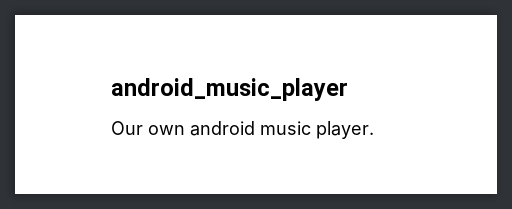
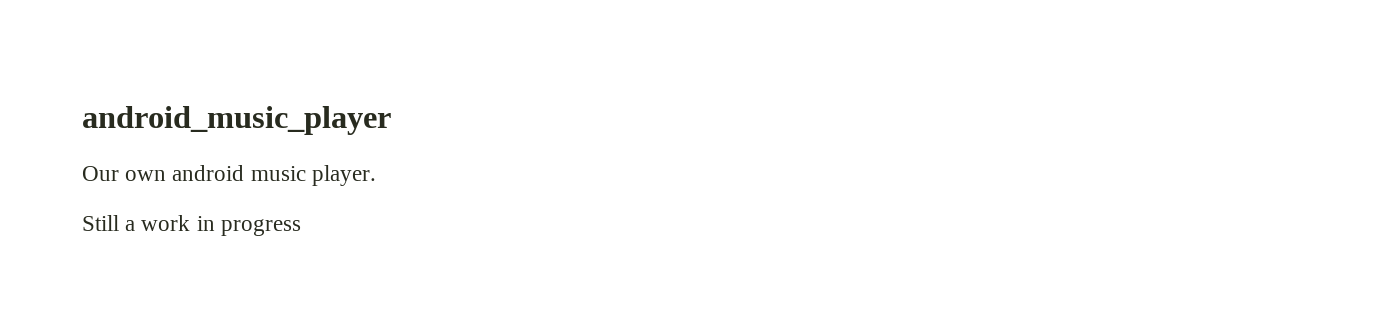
(374, 130) none -> [82,215,301,236] // Still a work in progress

